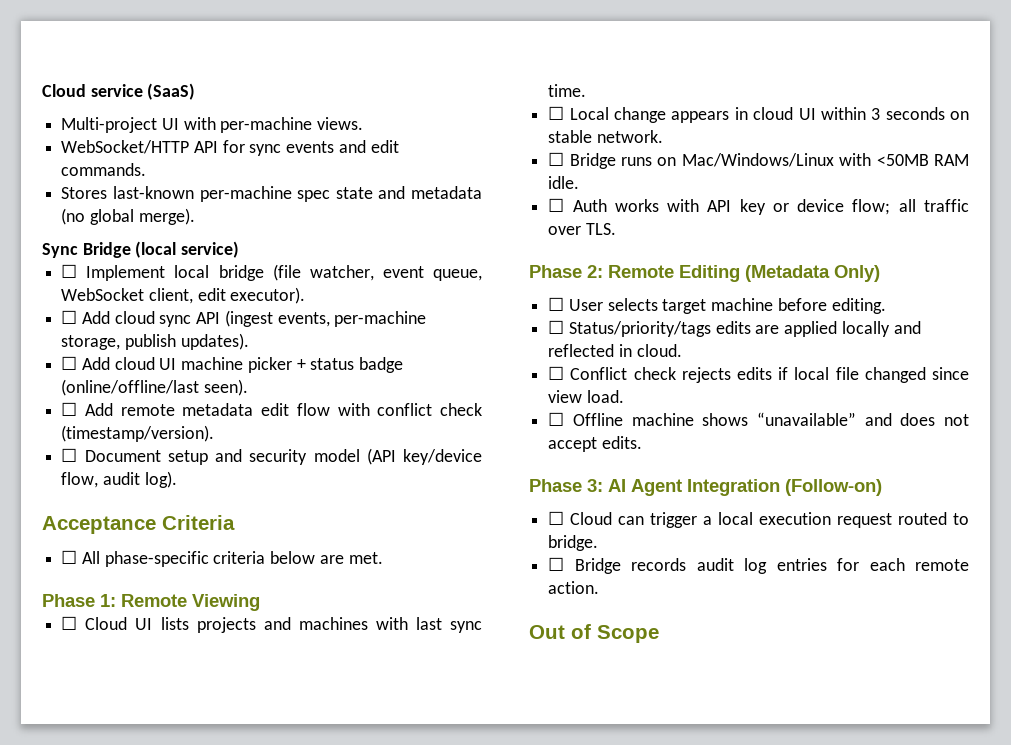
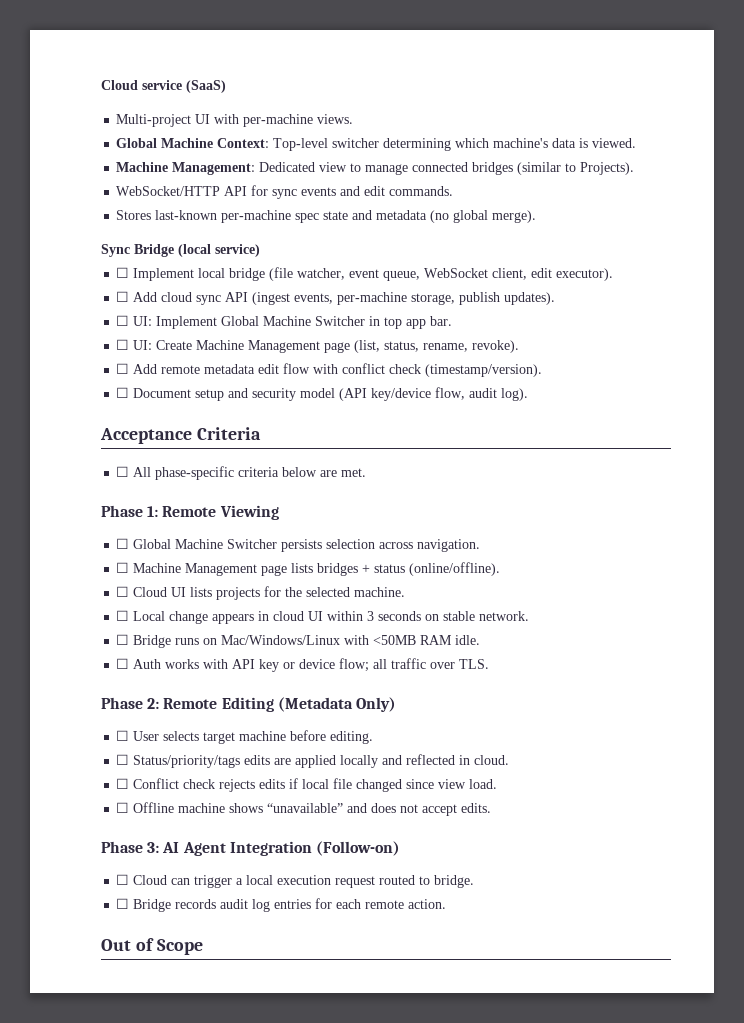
(364, 123) none -> [116,138,637,151] [116,162,635,175] // Global Machine Context: Top-level switcher determining which machine's data is viewed. // Machine Management: Dedicated view to manage connected bridges (similar to Projects).
[81,357,404,373] [61,379,248,396] Add cloud UI machine picker + status badge (online/offline/last seen). -> [133,316,453,329] [116,339,520,353] UI: Implement Global Machine Switcher in top app bar. // ☐ UI: Create Machine Management page (list, status, rename, revoke).
(260, 602) none -> [116,538,481,552] [116,562,501,576] // ☐ Global Machine Switcher persists selection across navigation. // ☐ Machine Management page lists bridges + status (online/offline).
[263,617,482,633] [548,84,587,97] and machines with last sync time. -> [264,586,406,597] for the selected machine.

